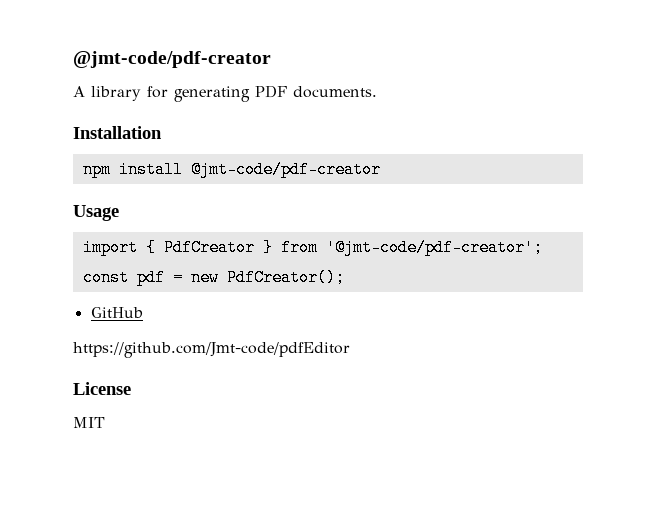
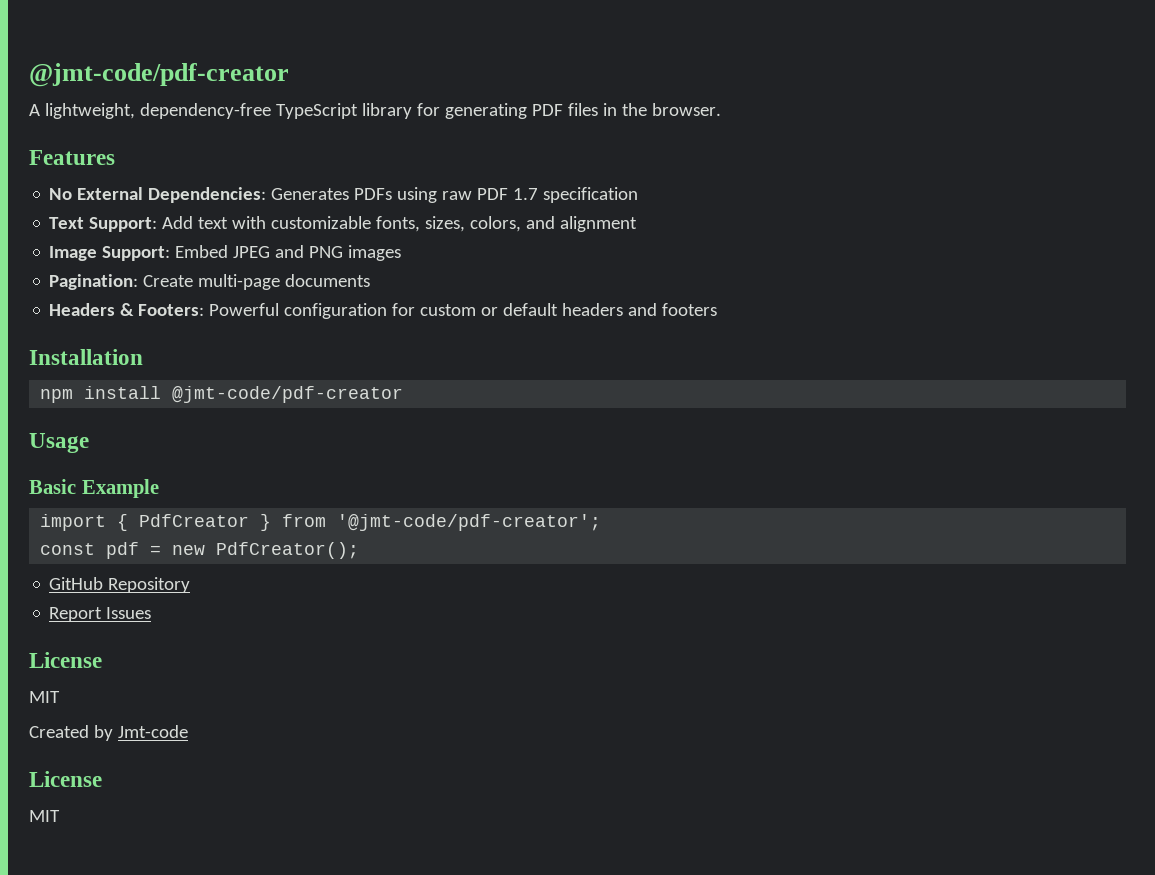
(85, 91) none -> [44,103,358,119] lightweight, dependency-free TypeScript
[293,86,377,98] documents. -> [567,103,721,116] [29,150,115,165] [49,187,639,203] [49,216,638,232] [49,245,402,261] [49,274,371,290] [49,303,718,319] files in the browser. // Features // No External Dependencies: Generates PDFs using raw PDF 1.7 specification // Text Support: Add text with customizable fonts, sizes, colors, and alignment // Image Support: Embed JPEG and PNG images // Pagination: Create multi-page documents // Headers & Footers: Powerful configuration for custom or default headers and footers
(119, 213) none -> [29,479,159,498] // Basic Example
[73,342,350,358] [73,382,131,395] [73,417,105,428] // https://github.com/Jmt-code/pdfEditor // License // MIT -> [108,577,191,593] [49,607,152,622] [29,652,102,668] [29,691,60,703] [29,725,188,741] [29,771,102,787] [29,810,60,822] Repository // Report Issues // License // MIT // Created by Jmt-code // License // MIT

